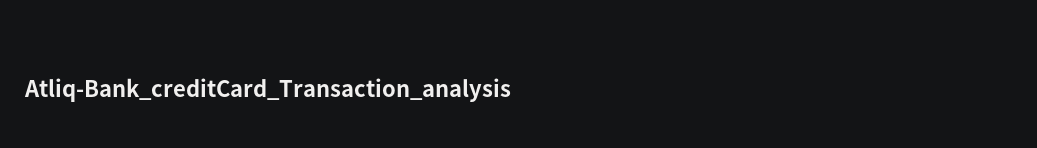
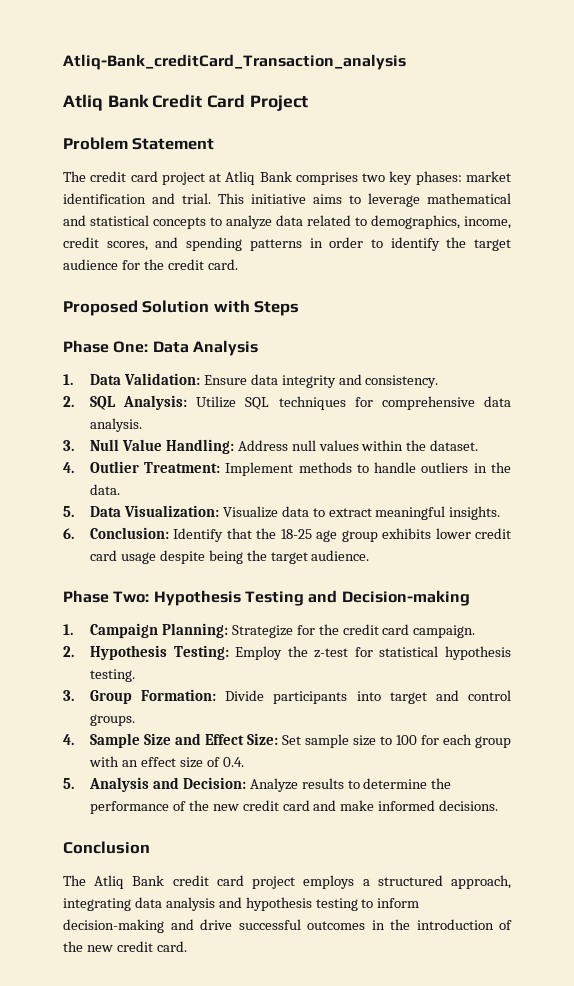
(511, 90) none -> [63,94,308,111] [63,137,215,150] [63,171,511,185] [63,193,511,207] [63,215,511,229] [63,237,511,251] [63,259,238,270] [63,300,300,316] [63,340,258,356] [63,373,439,388] [63,395,511,410] [89,418,142,432] [63,439,479,454] [63,461,511,476] [89,484,120,495] [63,505,501,520] [63,527,512,542] [89,550,370,564] [63,590,470,606] [63,623,476,638] [63,645,512,660] [89,669,135,682] [63,689,511,704] [89,714,135,726] [63,733,512,748] [88,756,244,768] [63,777,452,792] [89,800,499,814] [63,841,150,854] [63,875,512,889] [63,897,420,911] [63,919,512,933] [63,941,187,952] // Atliq Bank Credit Card Project // Problem Statement // The credit card project at Atliq Bank comprises two key phases: market identification and trial. This initiative aims to leverage mathematical and statistical concepts to analyze data related to demographics, income, credit scores, and spending patterns in order to identify the target audience for the credit card. // Proposed Solution with Steps // Phase One: Data Analysis // 1. Data Validation: Ensure data integrity and consistency. // 2. SQL Analysis: Utilize SQL techniques for comprehensive data analysis. // 3. Null Value Handling: Address null values within the dataset. // 4. Outlier Treatment: Implement methods to handle outliers in the data. // 5. Data Visualization: Visualize data to extract meaningful insights. // 6. Conclusion: Identify that the 18-25 age group exhibits lower credit card usage despite being the target audience. // Phase Two: Hypothesis Testing and Decision-making // 1. Campaign Planning: Strategize for the credit card campaign. // 2. Hypothesis Testing: Employ the z-test for statistical hypothesis testing. // 3. Group Formation: Divide participants into target and control groups. // 4. Sample Size and Effect Size: Set sample size to 100 for each group with an effect size of 0.4. // 5. Analysis and Decision: Analyze results to determine the performance of the new credit card and make informed decisions. // Conclusion // The Atliq Bank credit card project employs a structured approach, integrating data analysis and hypothesis testing to inform decision-making and drive successful outcomes in the introduction of the new credit card.

